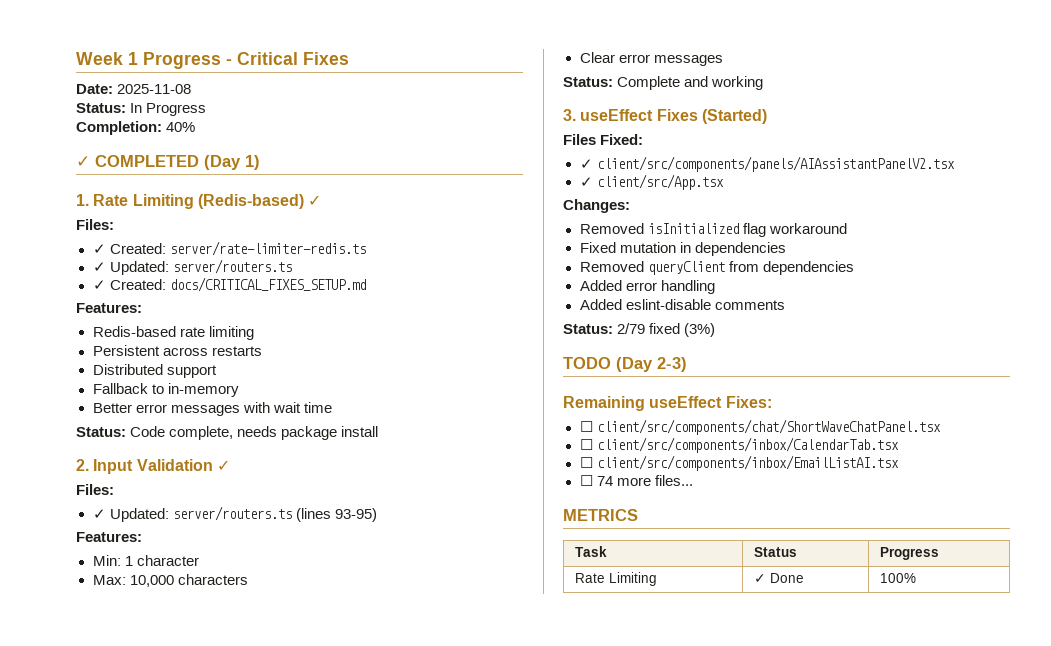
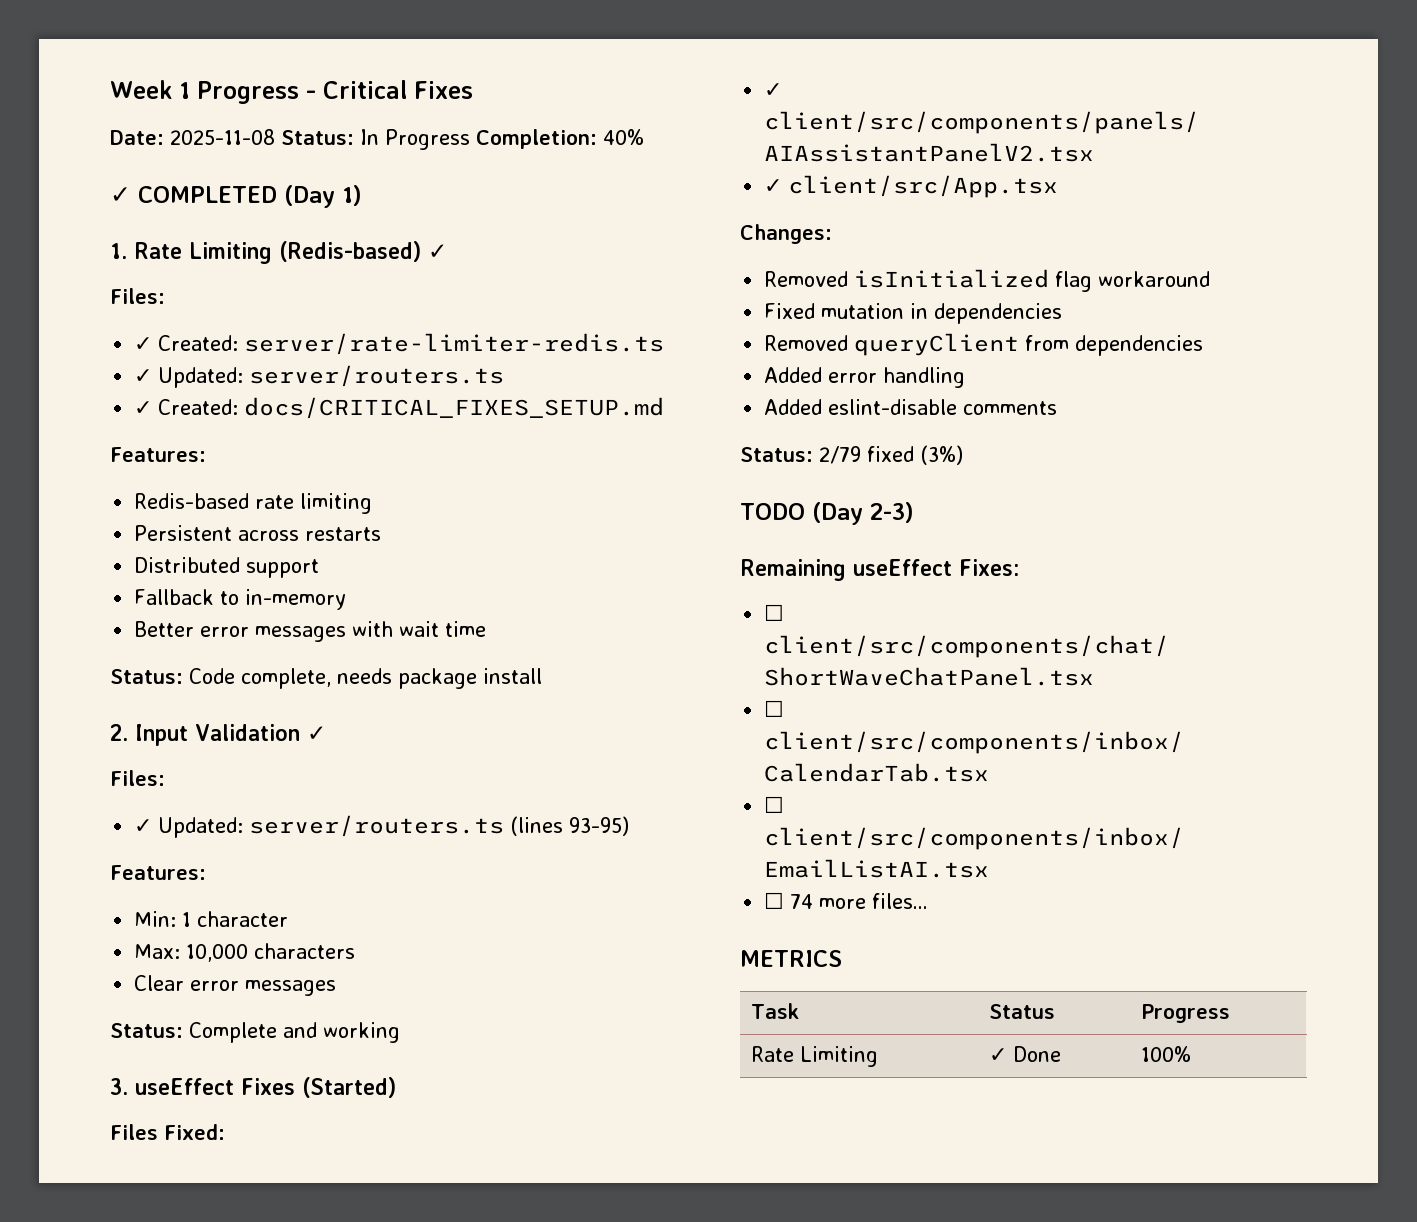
(192, 89) // -> (275, 137) none
(207, 109) // -> (470, 139) none

